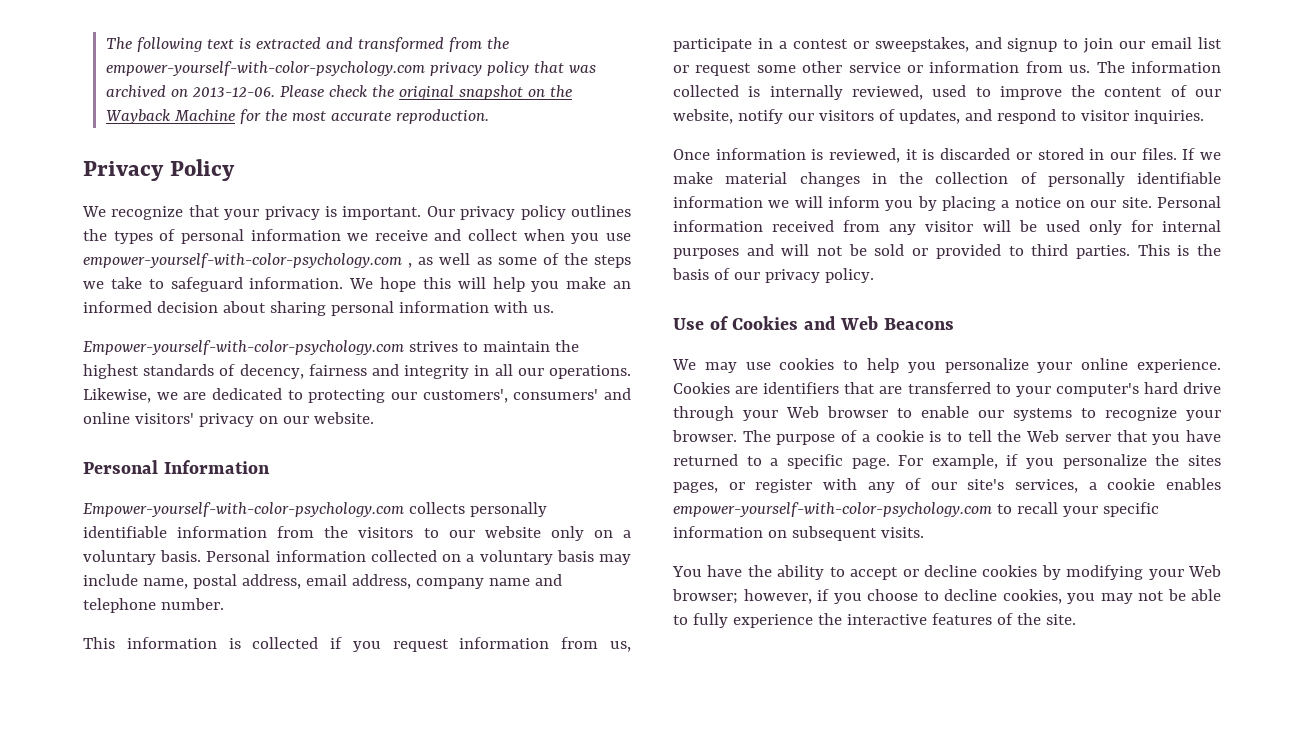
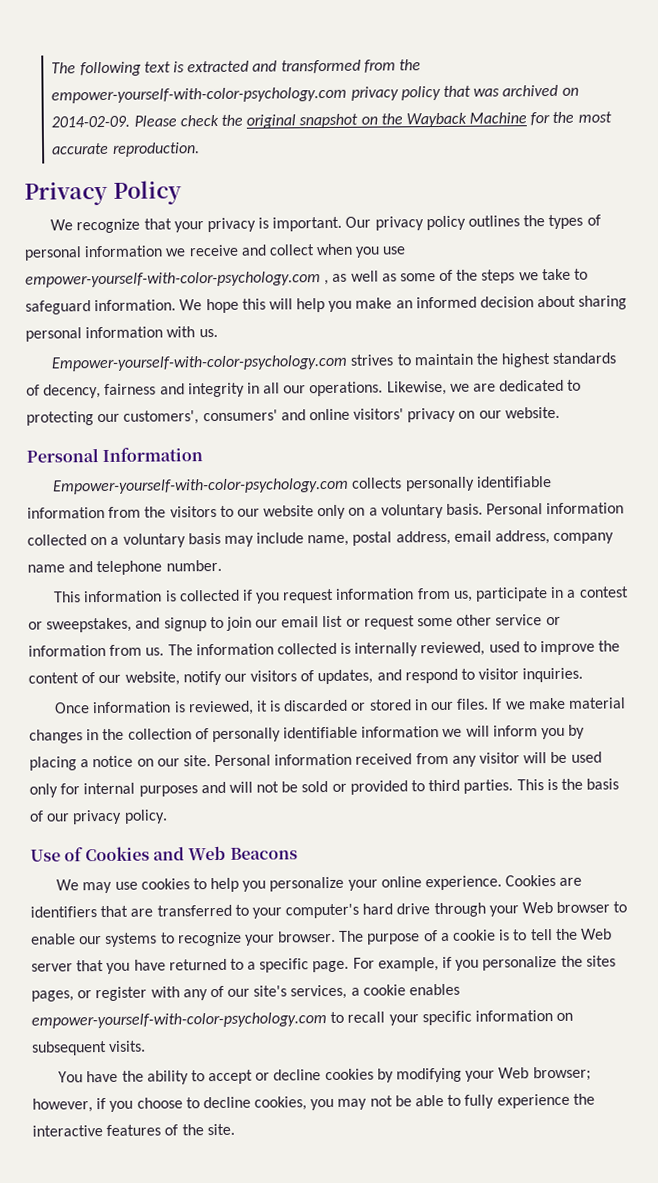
[191,87,275,98] 2013-12-06. -> [51,115,131,128] 2014-02-09.

